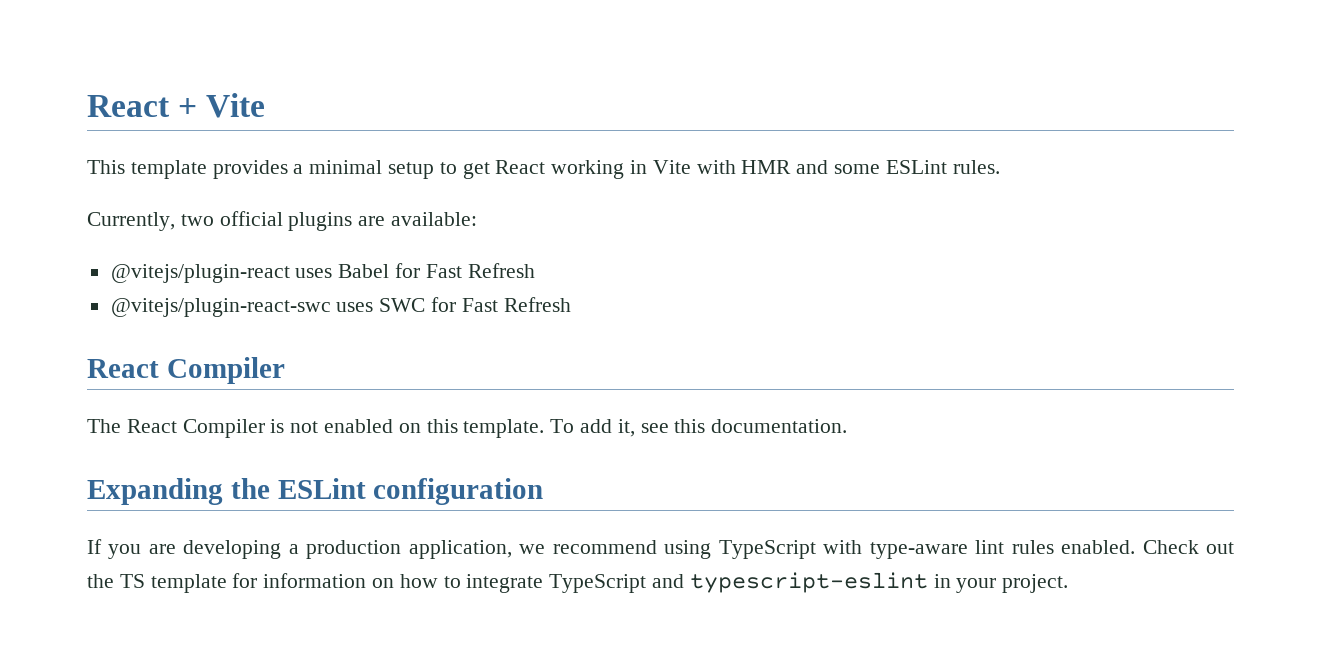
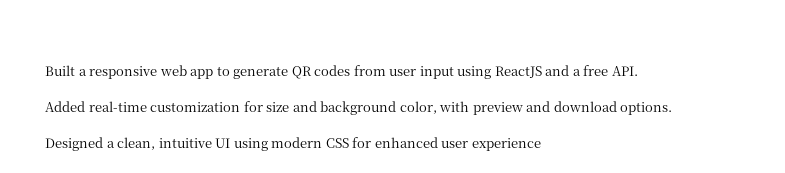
[87,93,266,118] [87,160,1000,179] [87,211,478,231] [110,263,535,283] [110,297,571,317] [87,357,285,384] [87,419,848,438] [87,478,544,505] [87,539,1235,559] [87,572,1069,593] React + Vite // This template provides a minimal setup to get React working in Vite with HMR and some ESLint rules. // Currently, two official plugins are available: // @vitejs/plugin-react uses Babel for Fast Refresh // @vitejs/plugin-react-swc uses SWC for Fast Refresh // React Compiler // The React Compiler is not enabled on this template. To add it, see this documentation. // Expanding the ESLint configuration // If you are developing a production application, we recommend using TypeScript with type-aware lint rules enabled. Check out the TS template for information on how to integrate TypeScript and typescript-eslint in your project. -> [45,65,638,79] [45,101,673,115] [45,137,541,151] Built a responsive web app to generate QR codes from user input using ReactJS and a free API. // Added real-time customization for size and background color, with preview and download options. // Designed a clean, intuitive UI using modern CSS for enhanced user experience

